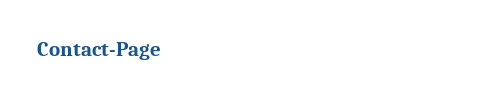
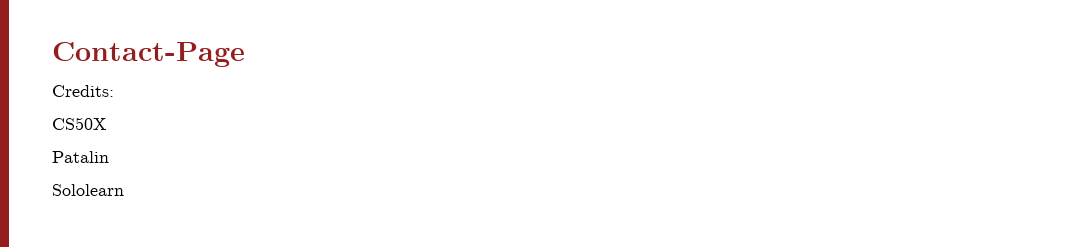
(161, 51) none -> [52,85,114,97] [52,117,107,130] [52,151,109,163] [52,184,124,196] // Credits: // CS50X // Patalin // Sololearn

